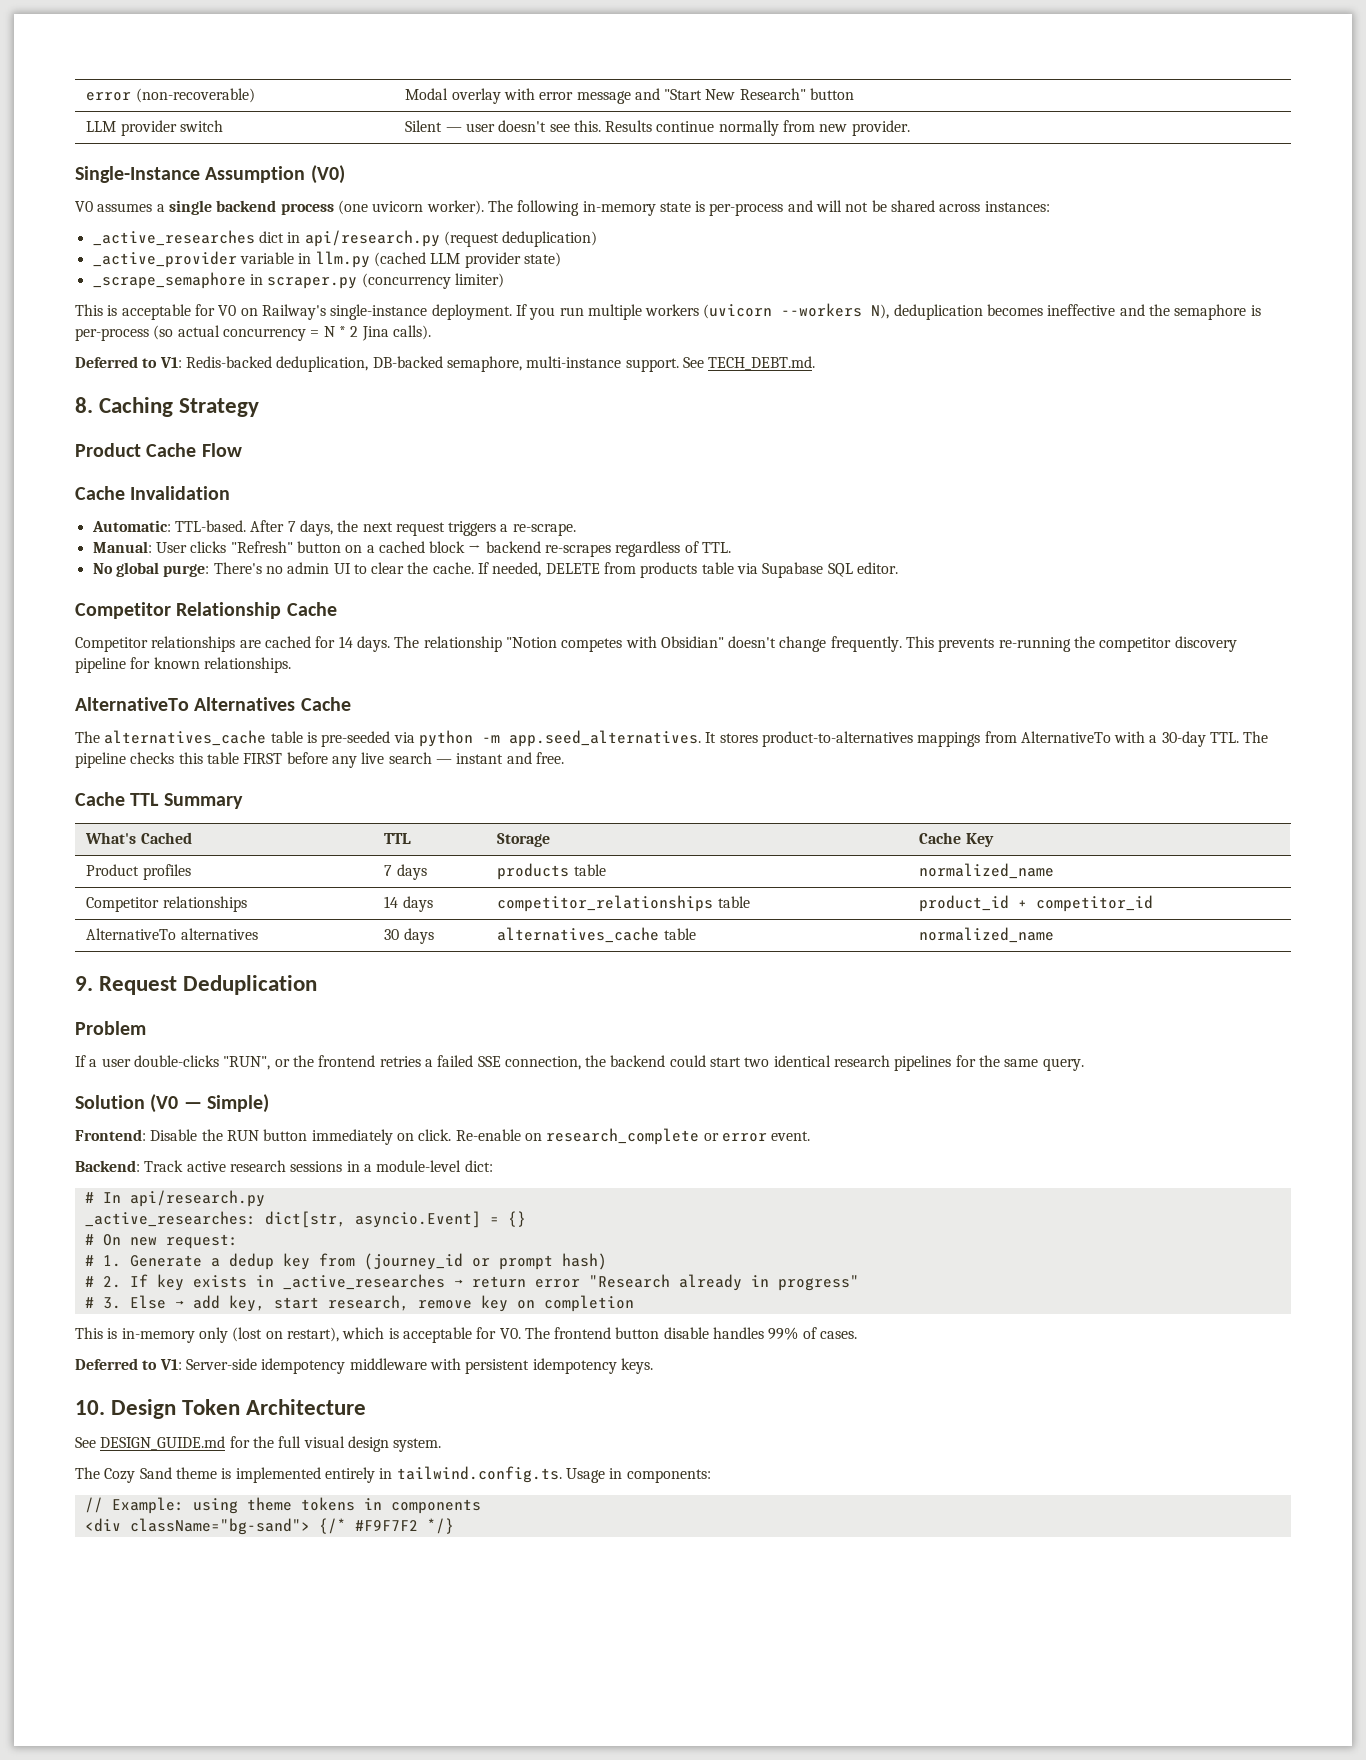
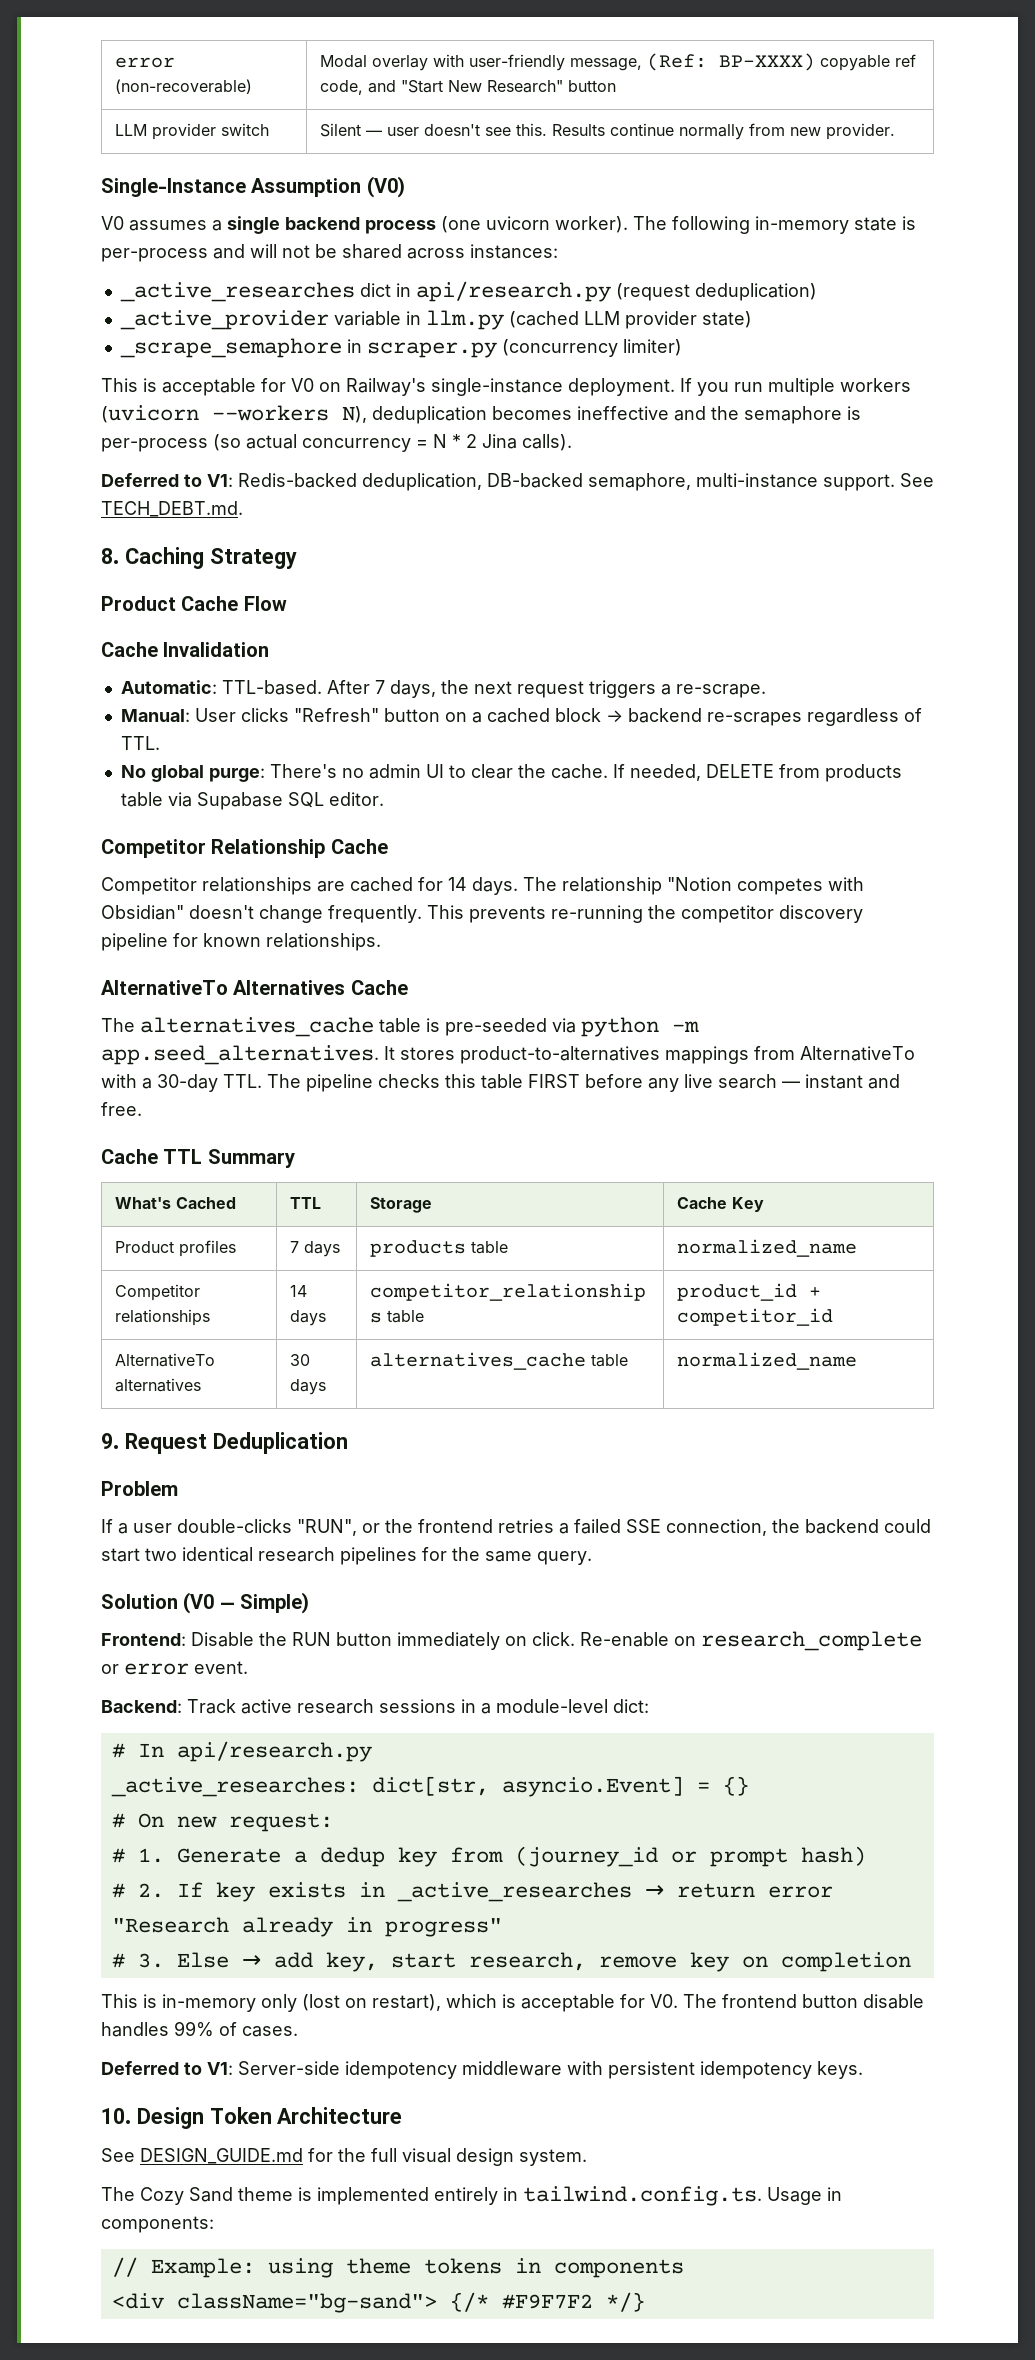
[539,91,631,104] error message -> [469,53,917,71] [320,80,364,95] user-friendly message, (Ref: BP-XXXX) copyable ref code,

